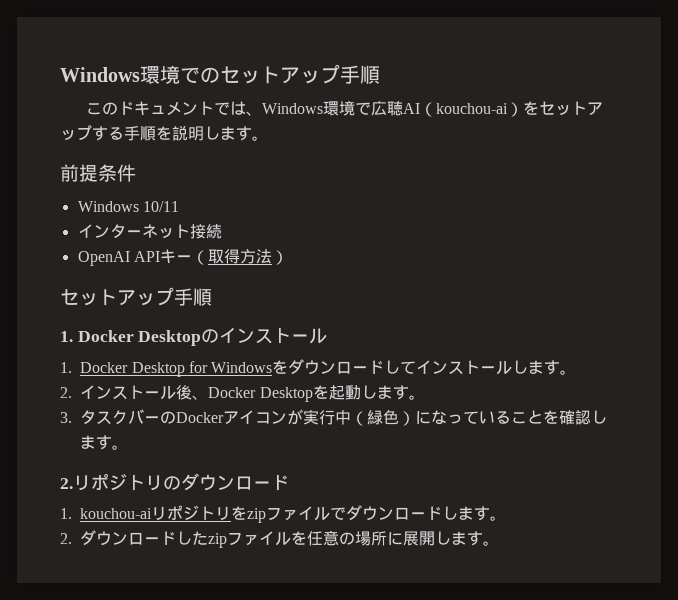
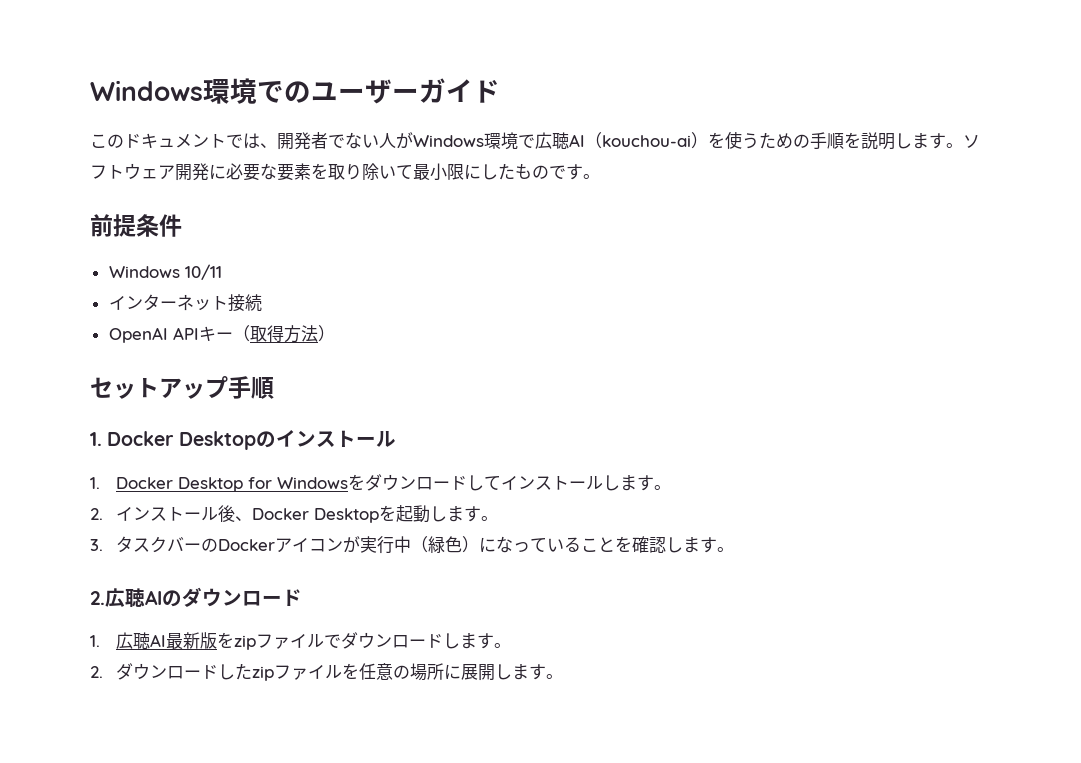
[220,64,380,84] セットアップ手順 -> [311,78,500,104] ユーザーガイド
(263, 113) none -> [277,132,413,150] 開発者でない人が
[539,101,604,116] [60,125,124,141] セットアップする -> [725,131,810,149] 使うための
(268, 138) none -> [963,135,980,148] [90,163,600,181] ソフトウェア開発に必要な要素を取り除いて最小限にしたものです。
[73,473,163,491] リポジトリ -> [105,588,162,608] 広聴AI
[80,505,232,520] kouchou-aiリポジトリ -> [116,632,218,649] 広聴AI最新版

